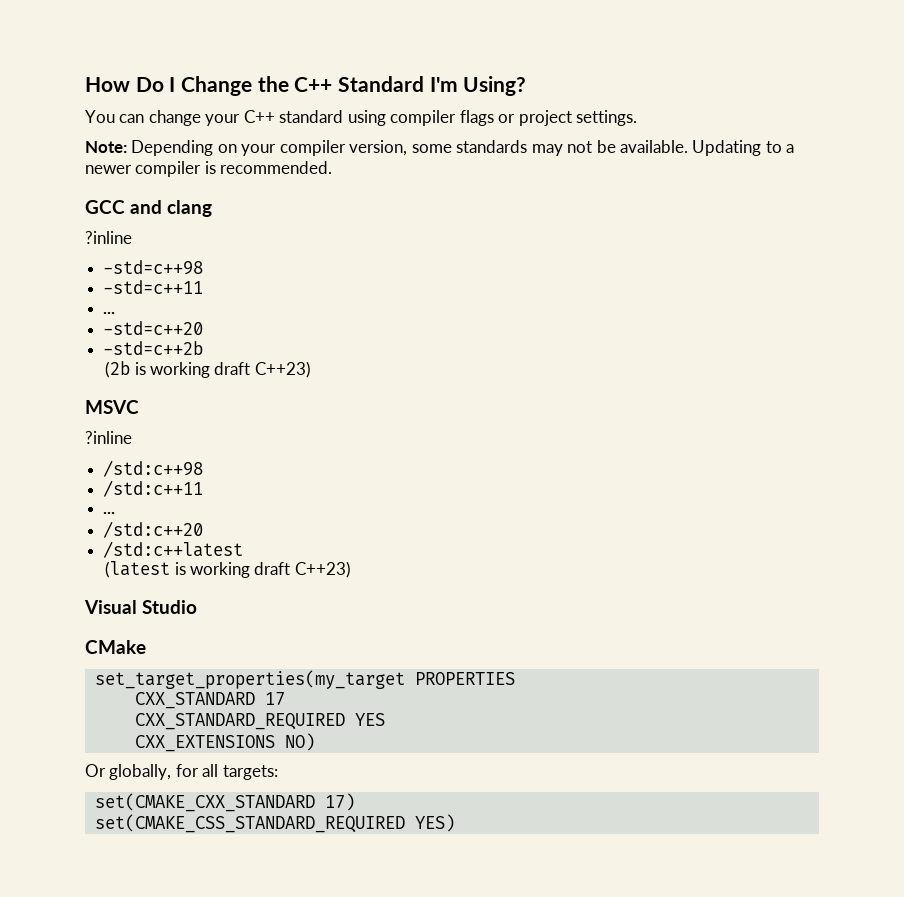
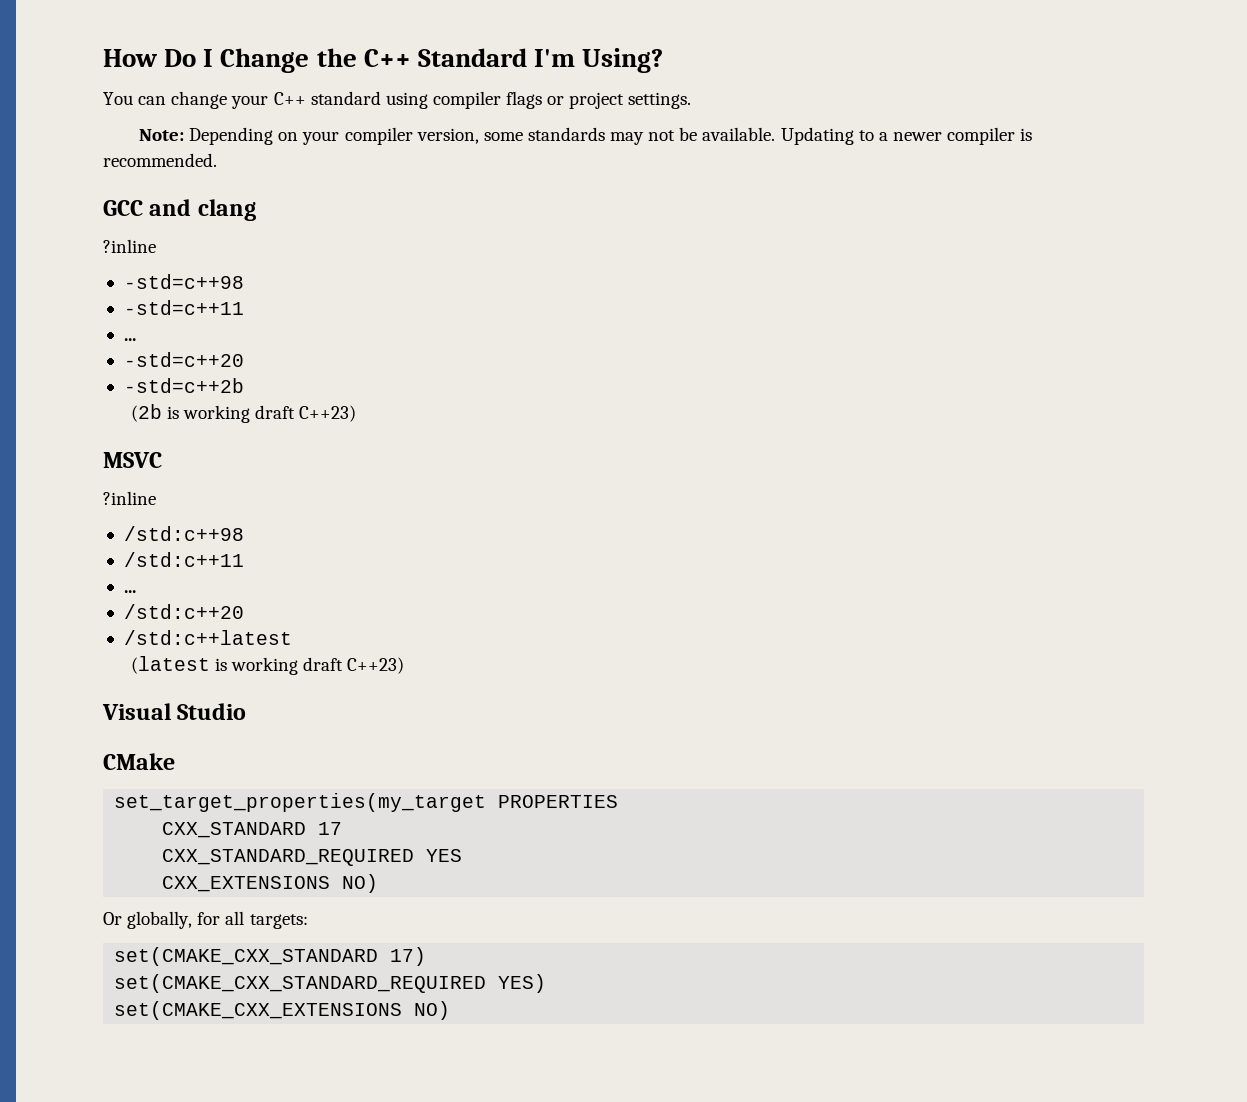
[94,814,405,833] set(CMAKE_CSS_STANDARD_REQUIRED -> [114,974,487,993] set(CMAKE_CXX_STANDARD_REQUIRED
(455, 823) none -> [114,1001,451,1020] // set(CMAKE_CXX_EXTENSIONS NO)

